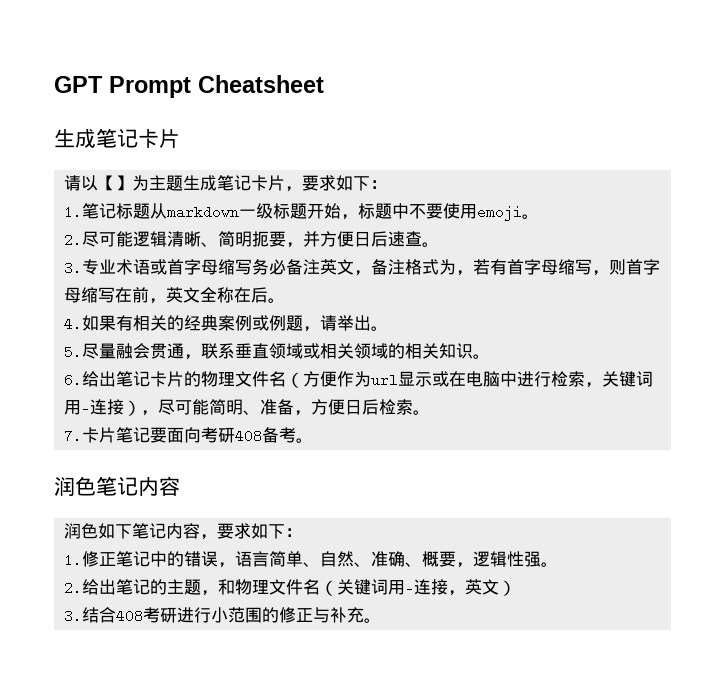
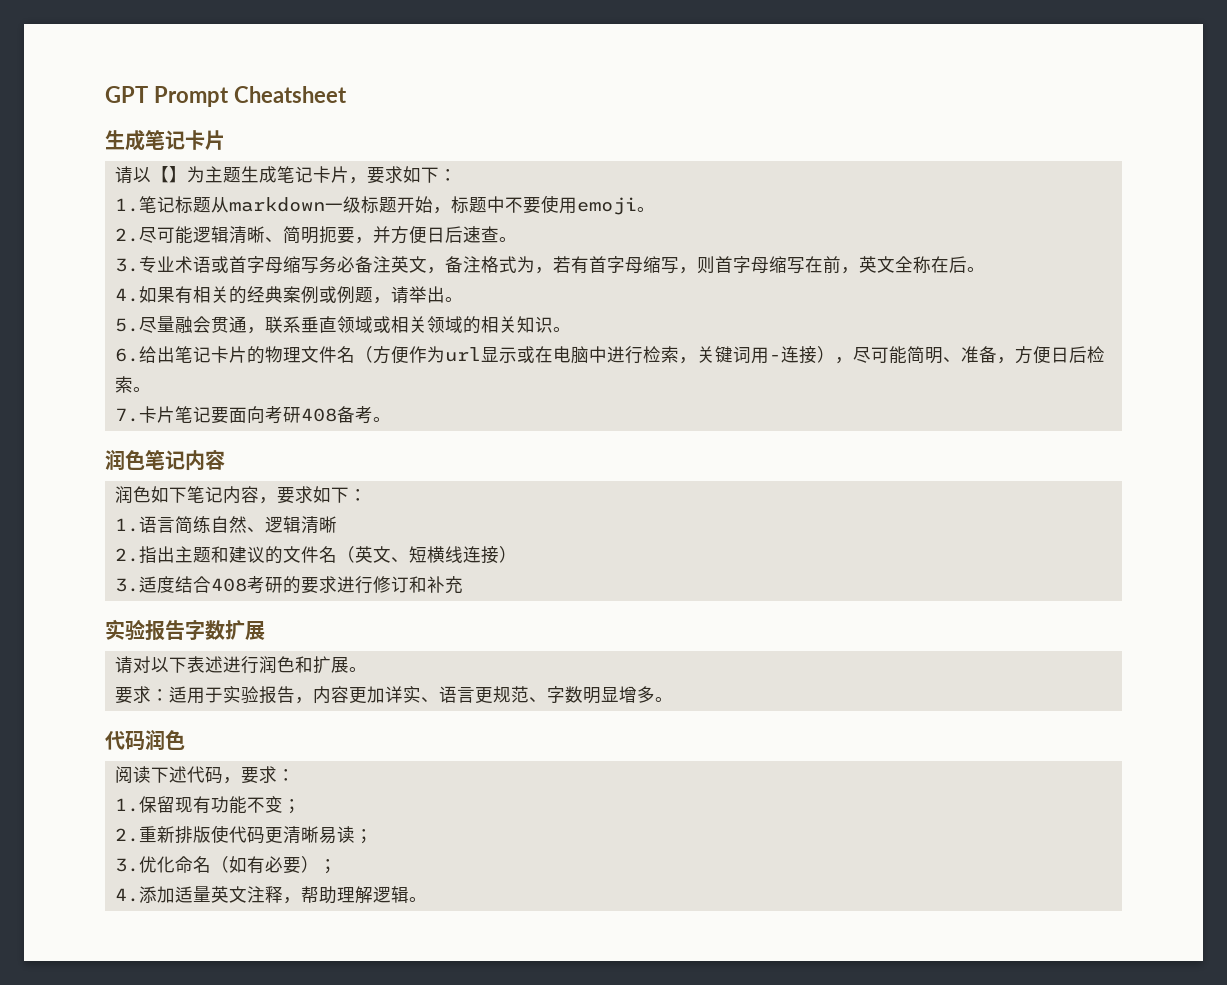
[81,551,558,568] [63,579,499,596] 修正笔记中的错误，语言简单、自然、准确、概要，逻辑性强。 // 2.给出笔记的主题，和物理文件名（关键词用-连接，英文 -> [139,516,338,534] [115,546,500,564] 语言简练自然、逻辑清晰 // 2.指出主题和建议的文件名（英文、短横线连接
(82, 616) none -> [139,576,176,593] 适度
[176,607,364,623] 进行小范围的修正与补充 -> [283,576,464,594] [105,619,265,641] [115,656,368,674] [115,686,674,704] [105,729,185,751] [115,766,296,784] [115,796,302,814] [115,825,374,844] [115,856,338,874] [115,886,410,904] 的要求进行修订和补充 // 实验报告字数扩展 // 请对以下表述进行润色和扩展。 // 要求：适用于实验报告，内容更加详实、语言更规范、字数明显增多。 // 代码润色 // 阅读下述代码，要求： // 1.保留现有功能不变； // 2.重新排版使代码更清晰易读； // 3.优化命名（如有必要）； // 4.添加适量英文注释，帮助理解逻辑

